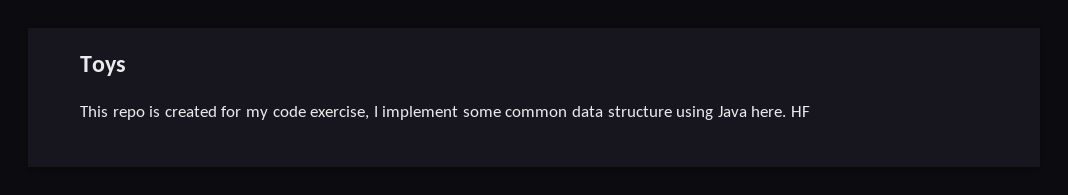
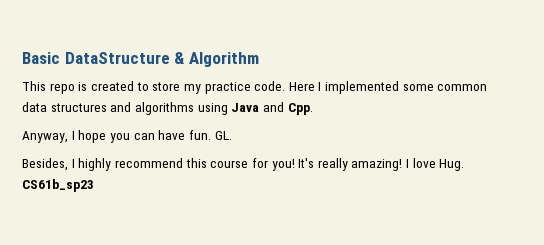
[80,56,126,76] Toys -> [22,52,259,67] Basic DataStructure & Algorithm
[221,106,811,120] for my code exercise, I implement some common data structure using Java here. HF -> [136,81,488,94] [22,102,313,115] [22,130,232,143] [22,158,465,171] [22,179,94,192] to store my practice code. Here I implemented some common data structures and algorithms using Java and Cpp. // Anyway, I hope you can have fun. GL. // Besides, I highly recommend this course for you! It's really amazing! I love Hug. CS61b_sp23

